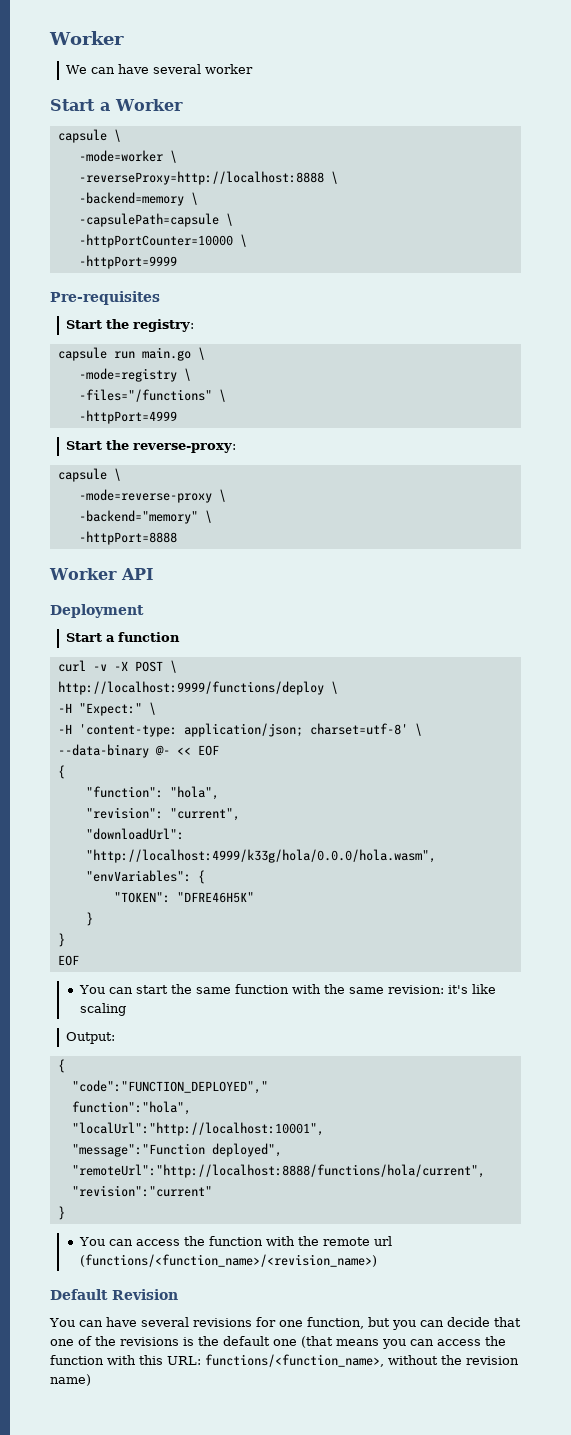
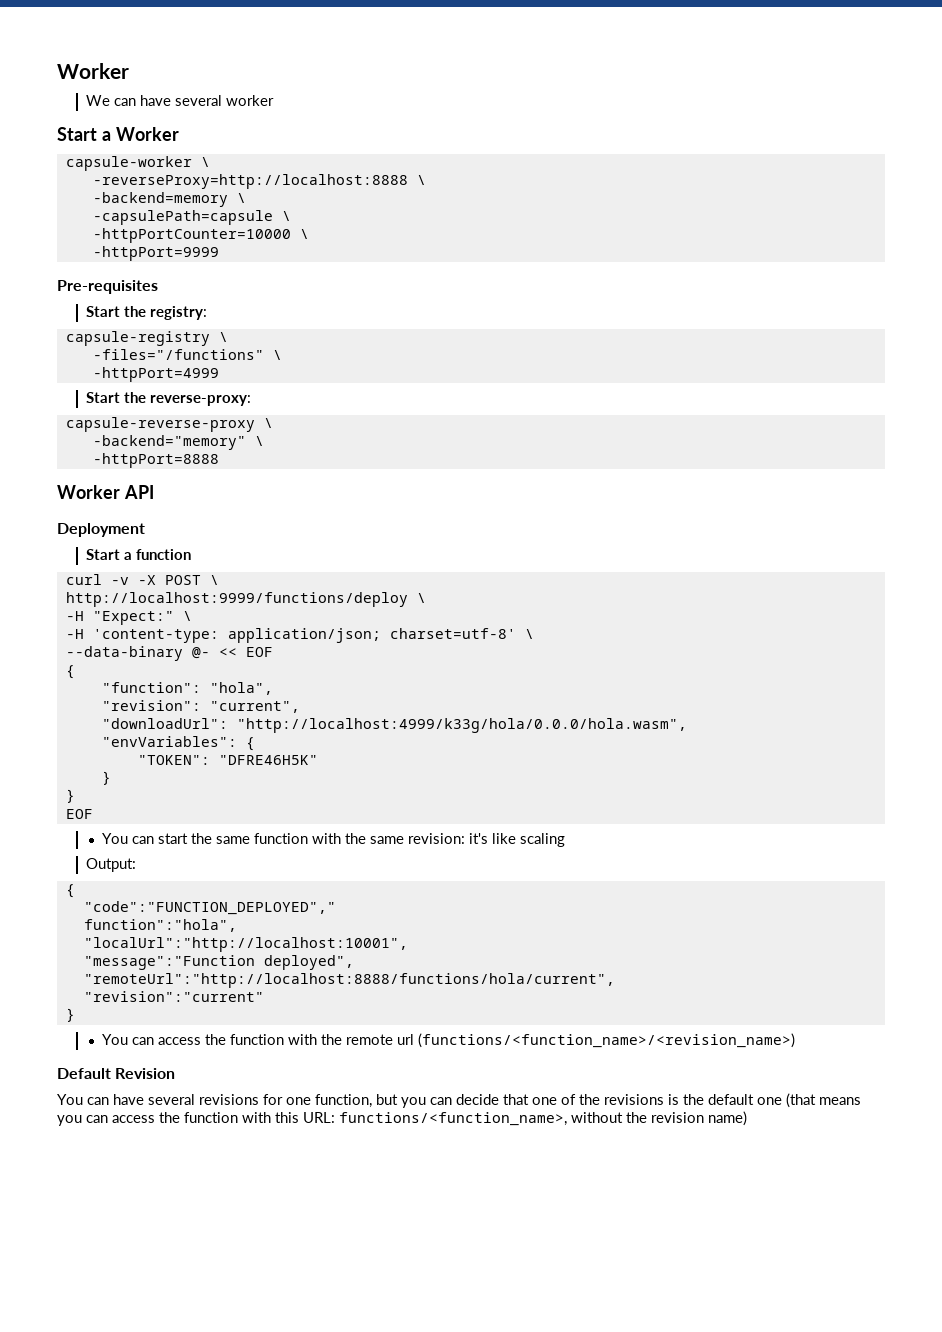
[57,129,121,143] [78,150,163,162] capsule \ // -mode=worker -> [65,156,192,171] capsule-worker
[57,347,205,361] [78,368,177,382] capsule run main.go \ // -mode=registry -> [65,331,210,346] capsule-registry
[57,468,121,482] [78,489,212,503] capsule \ // -mode=reverse-proxy -> [65,417,255,432] capsule-reverse-proxy

